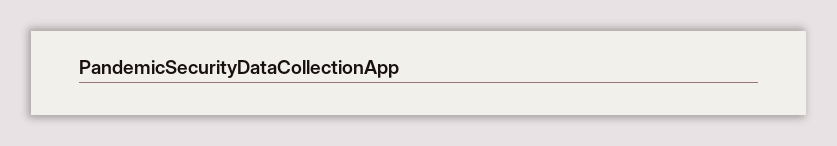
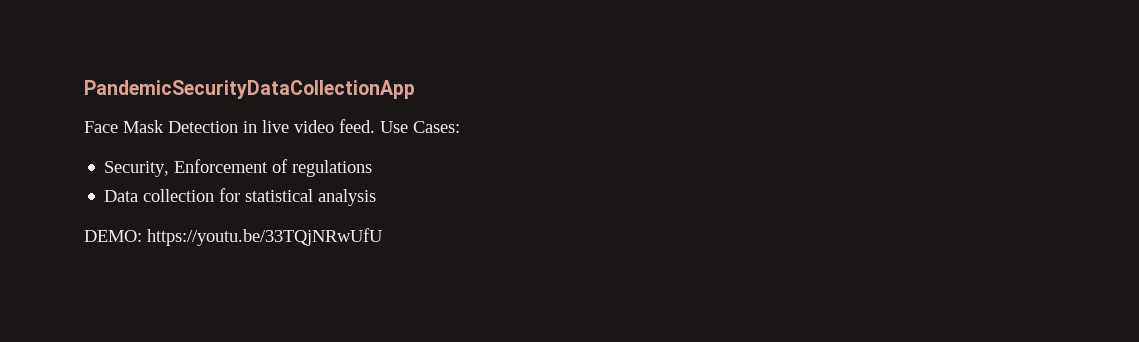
(399, 69) none -> [84,119,460,133] [104,159,373,177] [104,188,377,206] [84,228,382,246] // Face Mask Detection in live video feed. Use Cases: // Security, Enforcement of regulations // Data collection for statistical analysis // DEMO: https://youtu.be/33TQjNRwUfU

